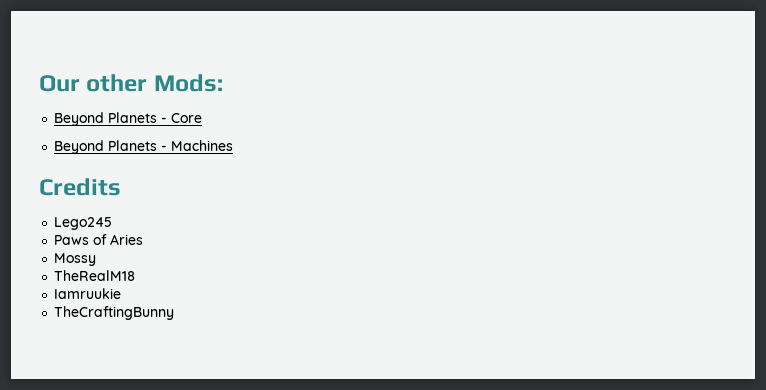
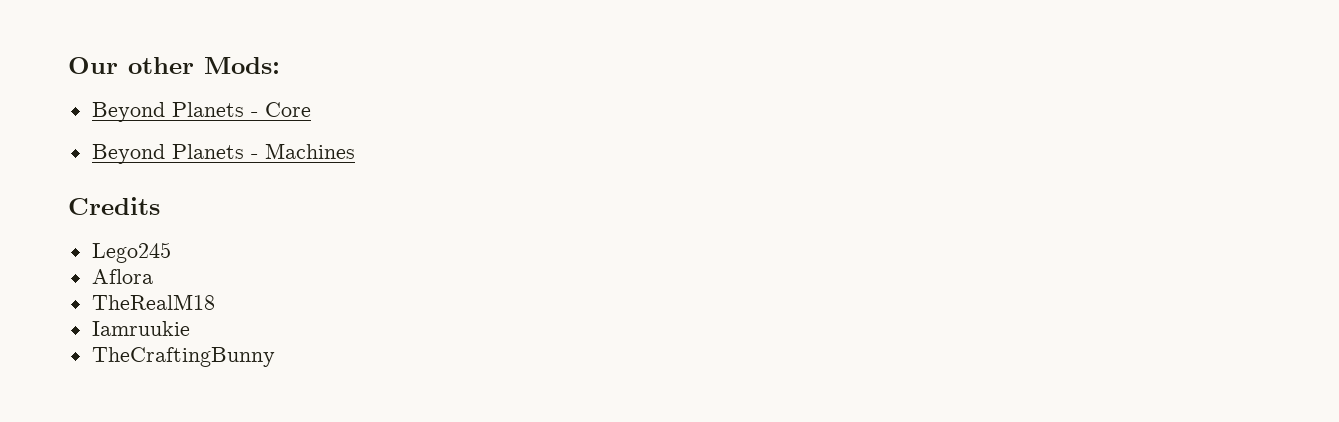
[54,234,144,245] [54,253,97,266] Paws of Aries // Mossy -> [91,269,153,284] Aflora

